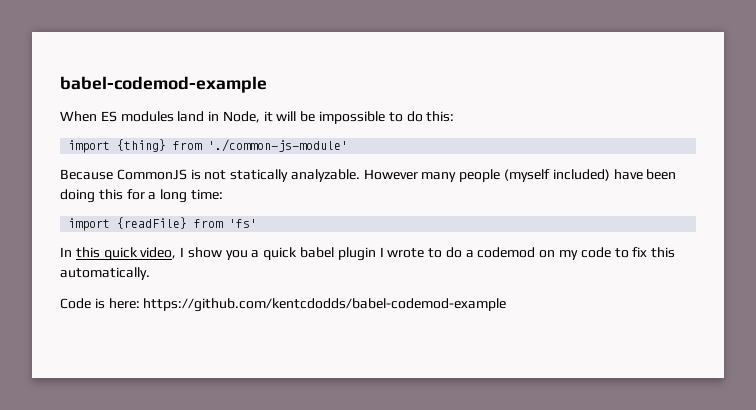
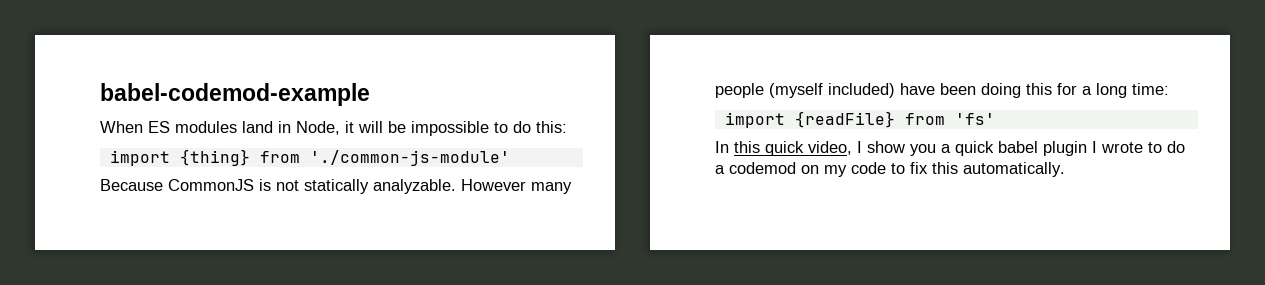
[60,298,507,312] // Code is here: https://github.com/kentcdodds/babel-codemod-example -> (1065, 169) none

